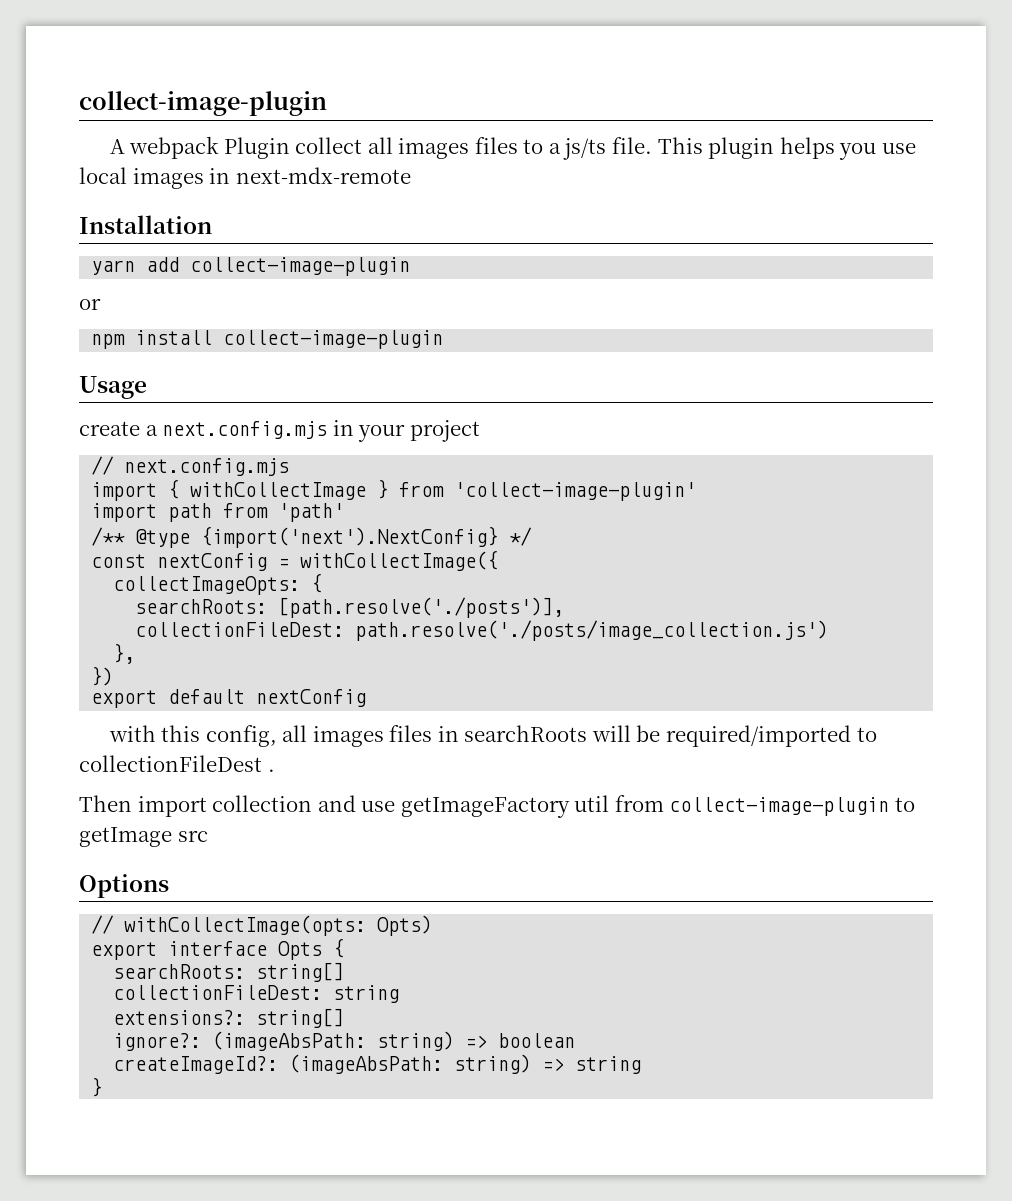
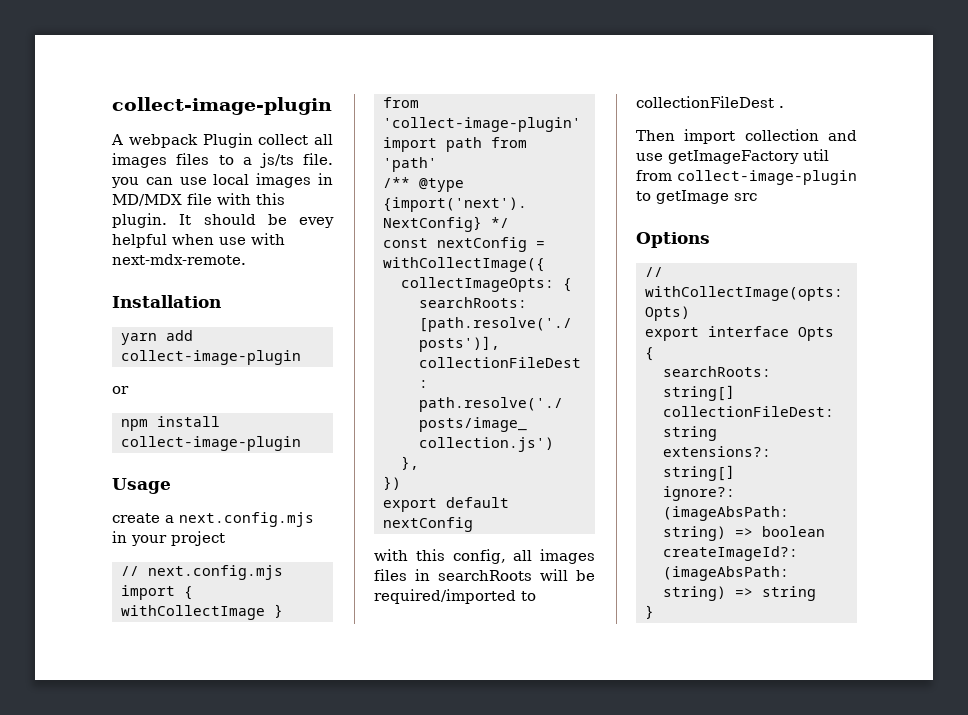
[657,137,916,160] [79,167,411,189] This plugin helps you use local images in next-mdx-remote -> [111,173,333,188] [112,193,285,206] [112,213,334,228] [112,233,285,248] [112,254,246,265] you can use local images in MD/MDX file with this plugin. It should be evey helpful when use with next-mdx-remote.

